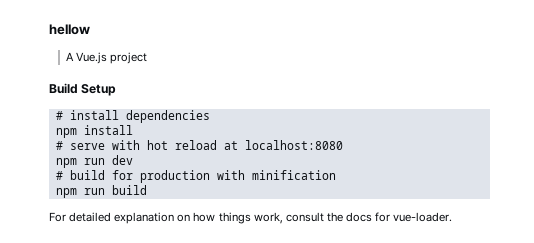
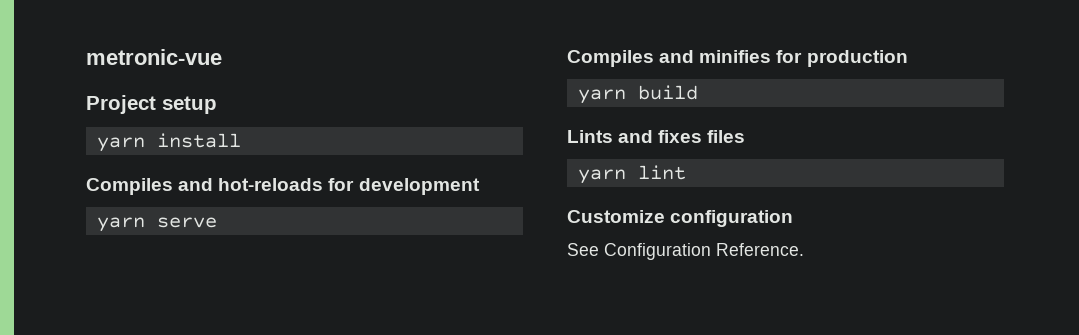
[49,24,90,35] [66,52,148,64] [49,83,117,96] [55,110,210,123] [55,125,133,138] [55,140,343,150] [55,155,133,168] [55,170,336,183] [55,185,147,198] [49,212,453,224] hellow // A Vue.js project // Build Setup // # install dependencies // npm install // # serve with hot reload at localhost:8080 // npm run dev // # build for production with minification // npm run build // For detailed explanation on how things work, consult the docs for vue-loader. -> [86,49,222,65] [86,95,217,114] [96,133,241,152] [86,178,480,195] [96,217,217,232] [567,50,908,67] [577,85,698,104] [567,130,746,143] [577,165,686,184] [567,210,794,227] [567,243,804,260] metronic-vue // Project setup // yarn install // Compiles and hot-reloads for development // yarn serve // Compiles and minifies for production // yarn build // Lints and fixes files // yarn lint // Customize configuration // See Configuration Reference.

